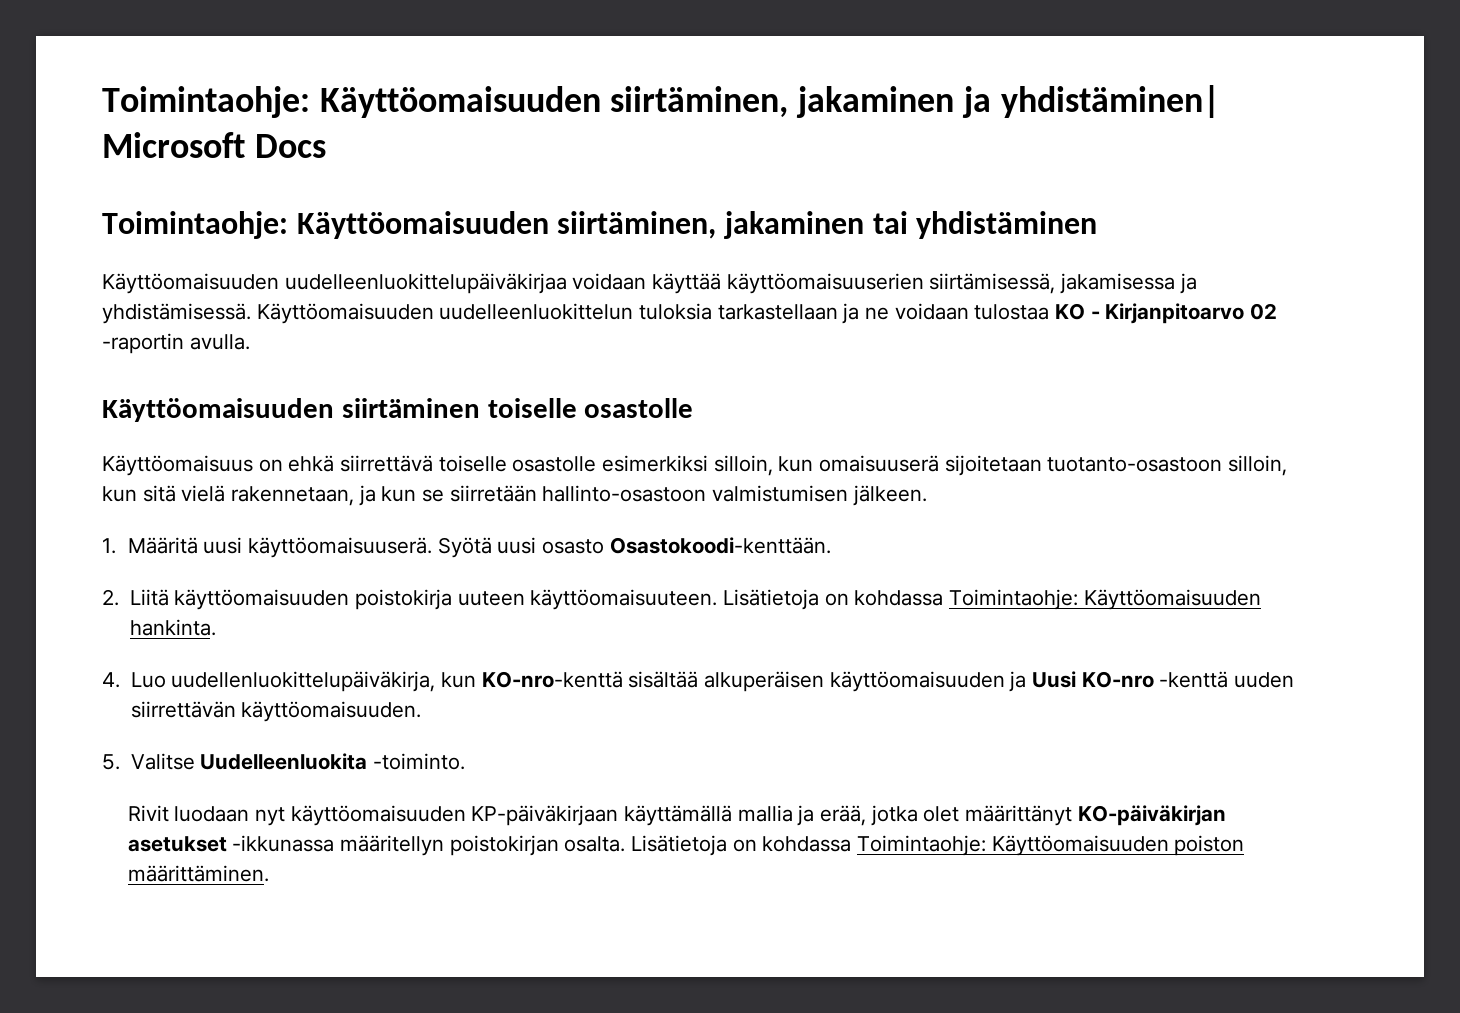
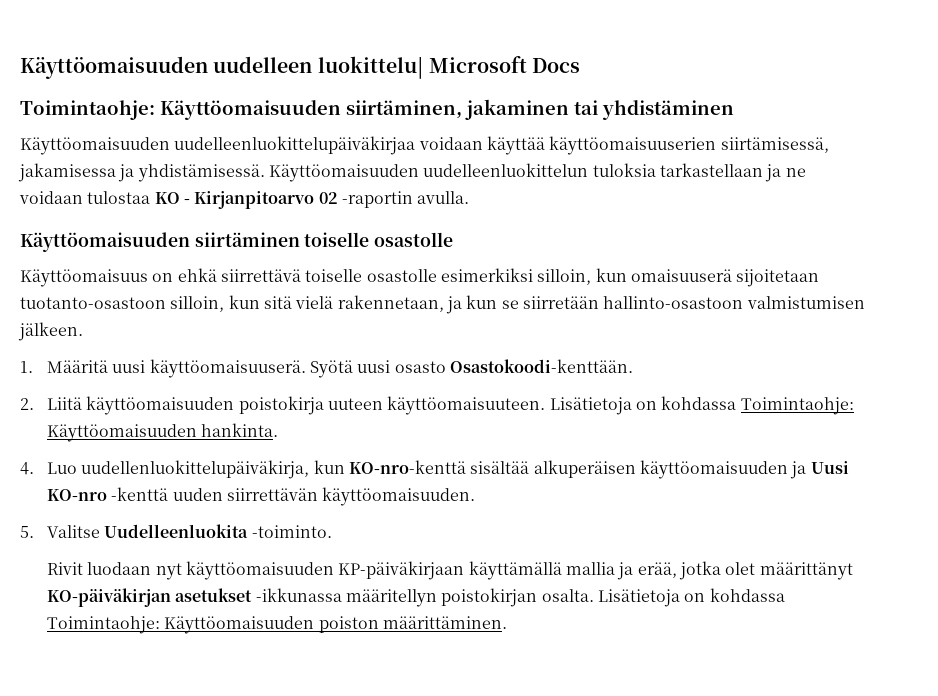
[102,85,1220,118] Toimintaohje: Käyttöomaisuuden siirtäminen, jakaminen ja yhdistäminen| -> [20,56,424,79] Käyttöomaisuuden uudelleen luokittelu|

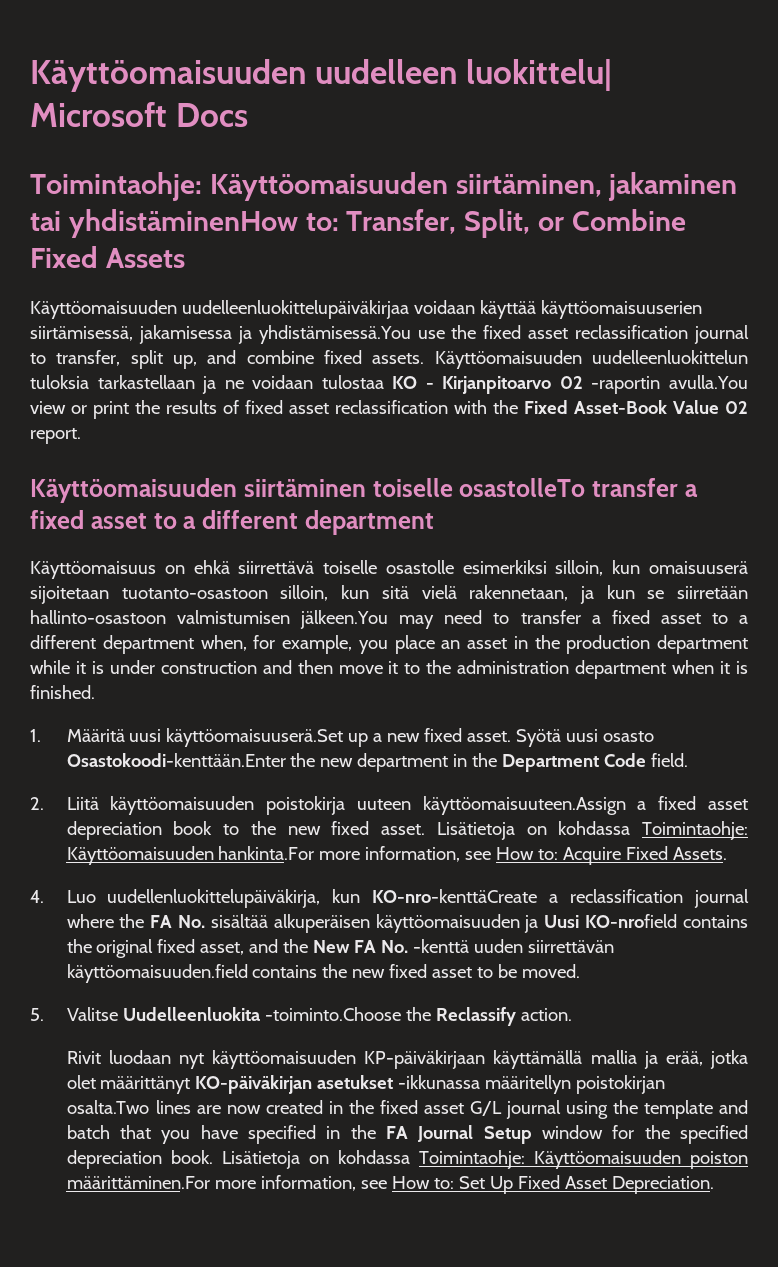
[602,100,734,120] yhdistäminen -> [68,209,686,238] [30,246,185,268] yhdistäminenHow to: Transfer, Split, or Combine Fixed Assets
[137,164,265,182] yhdistämisessä. -> [258,325,749,344] [30,350,425,369] yhdistämisessä.You use the fixed asset reclassification journal to transfer, split up, and combine fixed assets.
[417,191,470,204] [20,232,454,252] avulla. // Käyttöomaisuuden siirtäminen toiselle osastolle -> [669,375,749,389] [30,400,748,419] [30,428,81,444] [30,478,698,503] [30,510,434,535] avulla.You view or print the results of fixed asset reclassification with the Fixed Asset-Book Value 02 report. // Käyttöomaisuuden siirtäminen toiselle osastolleTo transfer a fixed asset to a different department
[18,322,83,341] [20,359,634,378] jälkeen. // 1. Määritä uusi käyttöomaisuuserä. Syötä uusi osasto Osastokoodi-kenttään. -> [300,610,748,629] [30,635,748,654] [30,660,748,679] [30,685,95,699] [30,728,655,747] [66,753,689,772] jälkeen.You may need to transfer a fixed asset to a different department when, for example, you place an asset in the production department while it is under construction and then move it to the administration department when it is finished. // 1. Määritä uusi käyttöomaisuuserä.Set up a new fixed asset. Syötä uusi osasto Osastokoodi-kenttään.Enter the new department in the Department Code field.
[387,396,854,415] [47,423,279,442] [20,460,467,479] käyttöomaisuuteen. Lisätietoja on kohdassa Toimintaohje: Käyttöomaisuuden hankinta. // 4. Luo uudellenluokittelupäiväkirja, kun KO-nro-kenttä -> [422,796,748,815] [66,821,749,840] [66,846,728,865] [30,889,749,908] [66,914,206,928] käyttöomaisuuteen.Assign a fixed asset depreciation book to the new fixed asset. Lisätietoja on kohdassa Toimintaohje: Käyttöomaisuuden hankinta.For more information, see How to: Acquire Fixed Assets. // 4. Luo uudellenluokittelupäiväkirja, kun KO-nro-kenttäCreate a reclassification journal where the FA No.
[47,487,476,506] KO-nro -kenttä uuden siirrettävän käyttöomaisuuden. -> [585,914,748,928] [66,939,615,958] [66,964,581,983] KO-nrofield contains the original fixed asset, and the New FA No. -kenttä uuden siirrettävän käyttöomaisuuden.field contains the new fixed asset to be moved.
[251,525,332,538] -toiminto. -> [265,1007,573,1026] -toiminto.Choose the Reclassify action.
[541,589,594,602] osalta. -> [66,1100,749,1119] [66,1125,748,1144] [66,1150,213,1169] osalta.Two lines are now created in the fixed asset G/L journal using the template and batch that you have specified in the FA Journal Setup window for the specified depreciation book.
[383,616,508,629] määrittäminen. -> [66,1175,715,1194] määrittäminen.For more information, see How to: Set Up Fixed Asset Depreciation.

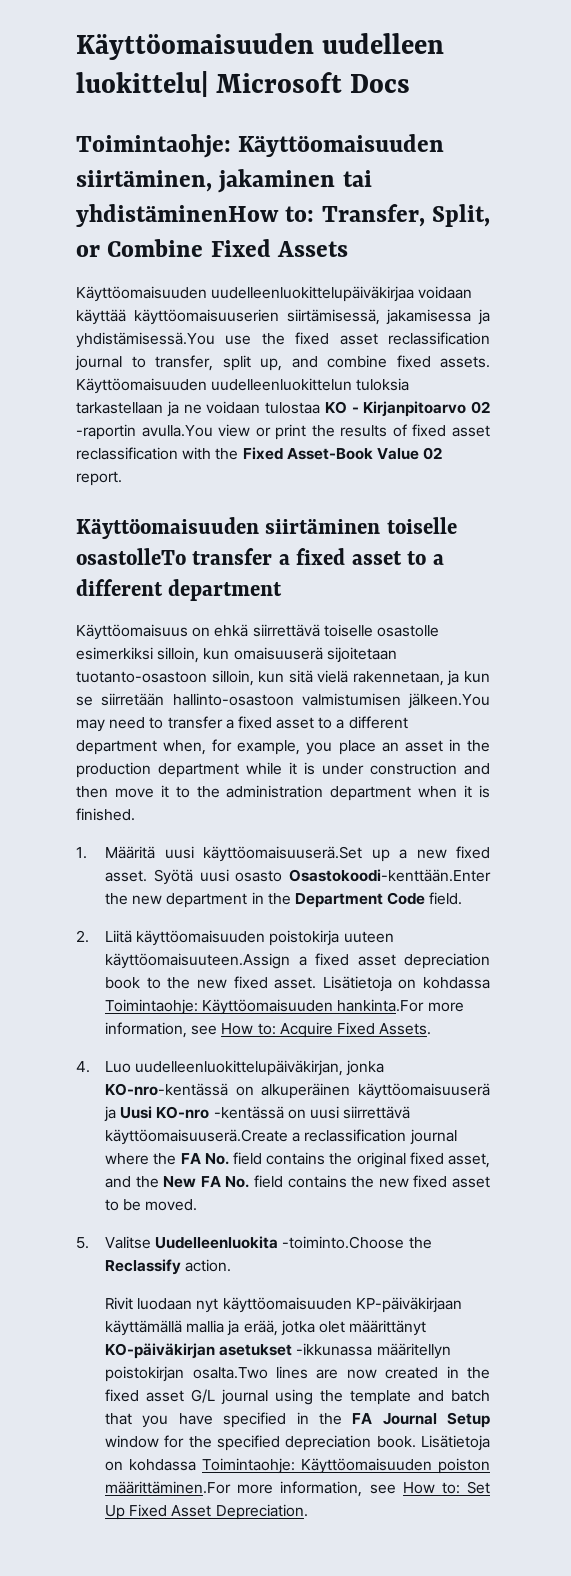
[107,889,538,908] uudellenluokittelupäiväkirja, kun KO-nro-kenttäCreate -> [135,1060,385,1076] [105,1083,490,1099] [104,1106,411,1122] [105,1129,289,1145] uudelleenluokittelupäiväkirjan, jonka KO-nro-kentässä on alkuperäinen käyttöomaisuuserä ja Uusi KO-nro -kentässä on uusi siirrettävä käyttöomaisuuserä.Create
[210,914,678,933] sisältää alkuperäisen käyttöomaisuuden ja Uusi KO-nrofield -> [232,1152,262,1165] field
[413,939,615,953] [66,964,248,983] -kenttä uuden siirrettävän käyttöomaisuuden.field -> [254,1175,284,1188] field

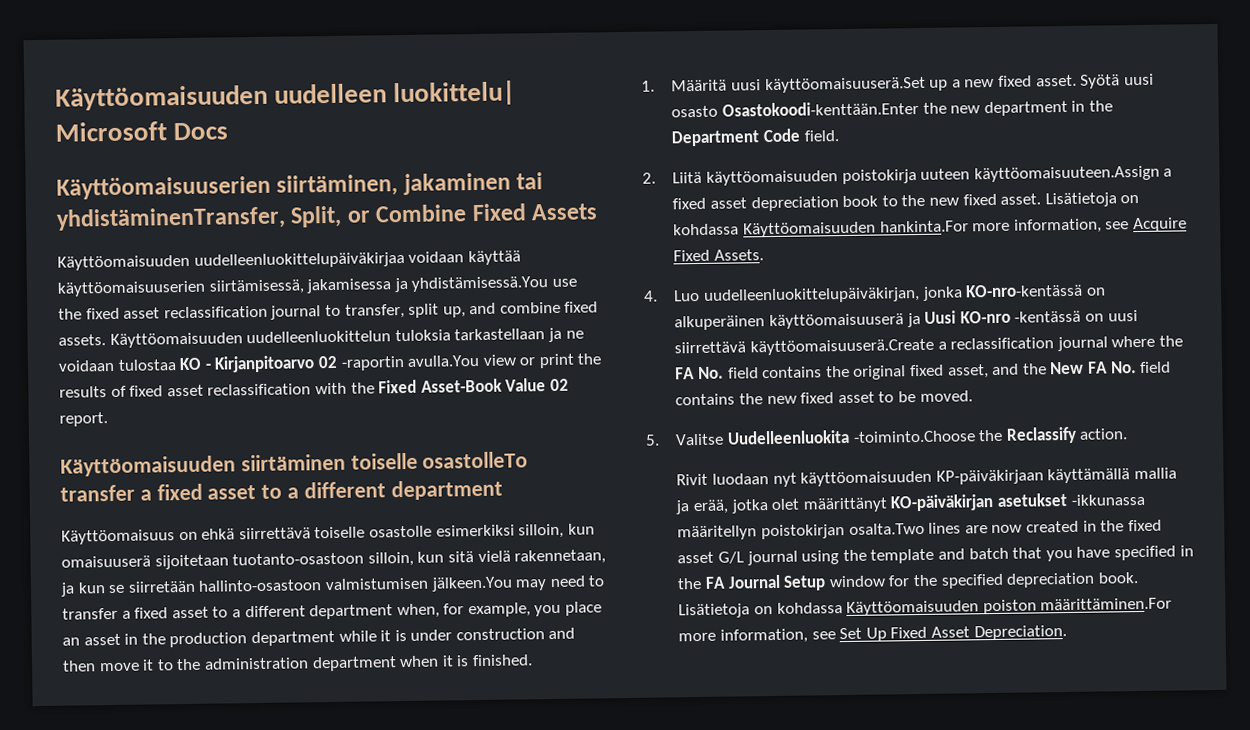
[76,134,445,158] Toimintaohje: Käyttöomaisuuden -> [56,175,271,200] Käyttöomaisuuserien
[76,204,425,227] yhdistäminenHow to: Transfer, -> [56,206,286,231] yhdistäminenTransfer,
[105,999,199,1015] Toimintaohje: -> (740, 229) none
[221,1023,276,1035] How to: -> (1130, 225) none
[202,1458,296,1474] Toimintaohje: -> (843, 608) none
[402,1482,460,1494] How to: -> (836, 635) none

